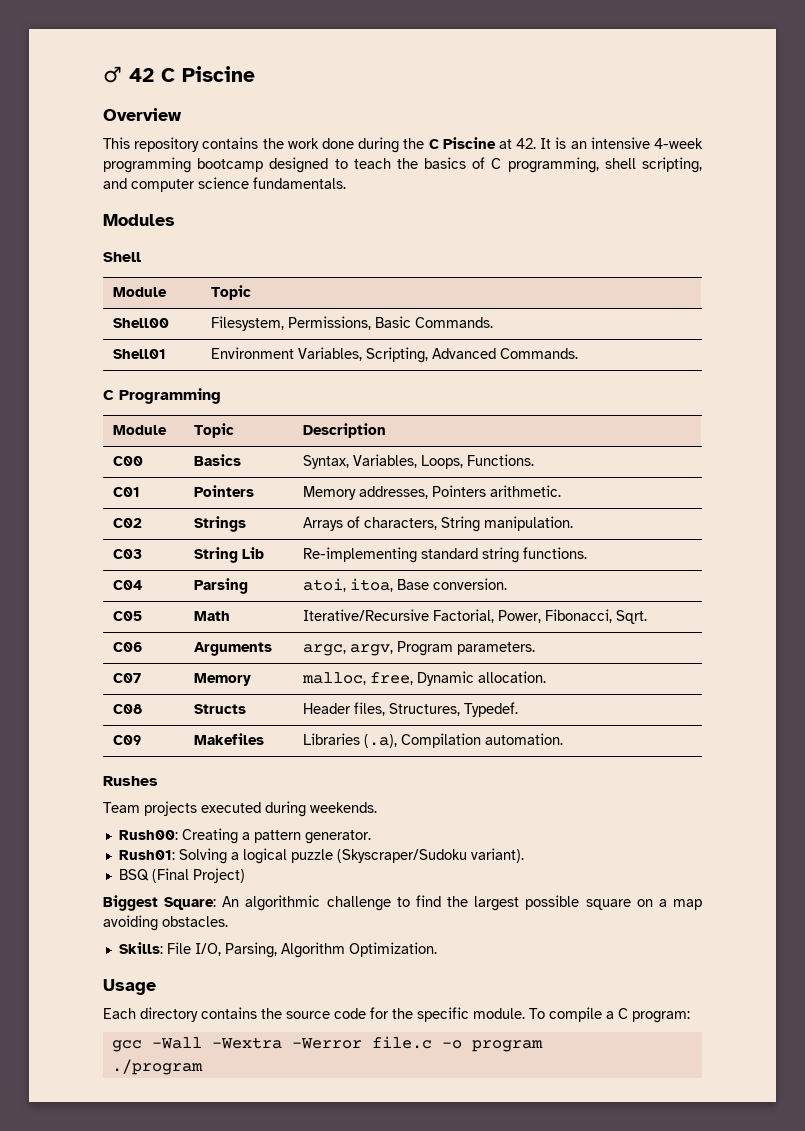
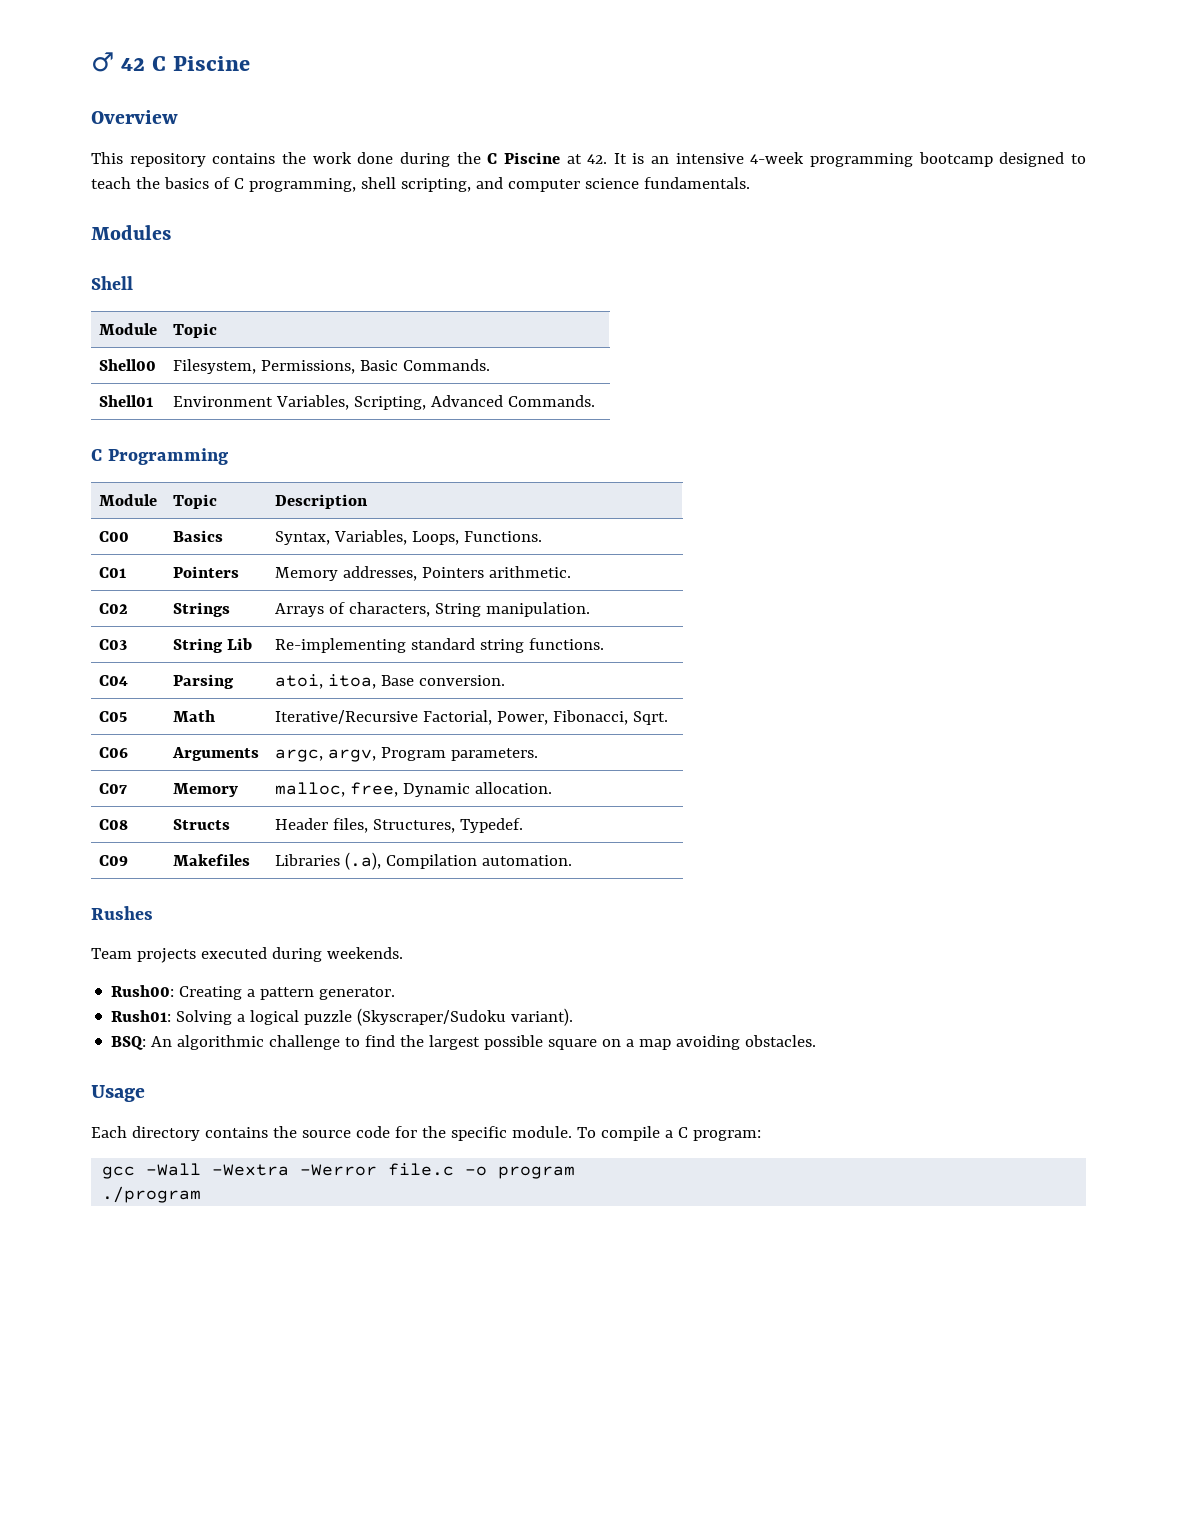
[118,868,245,883] [103,895,217,911] BSQ (Final Project) // Biggest Square: -> [111,1036,147,1050] BSQ:
[118,942,437,958] // Skills: File I/O, Parsing, Algorithm Optimization. -> (817, 1041) none

